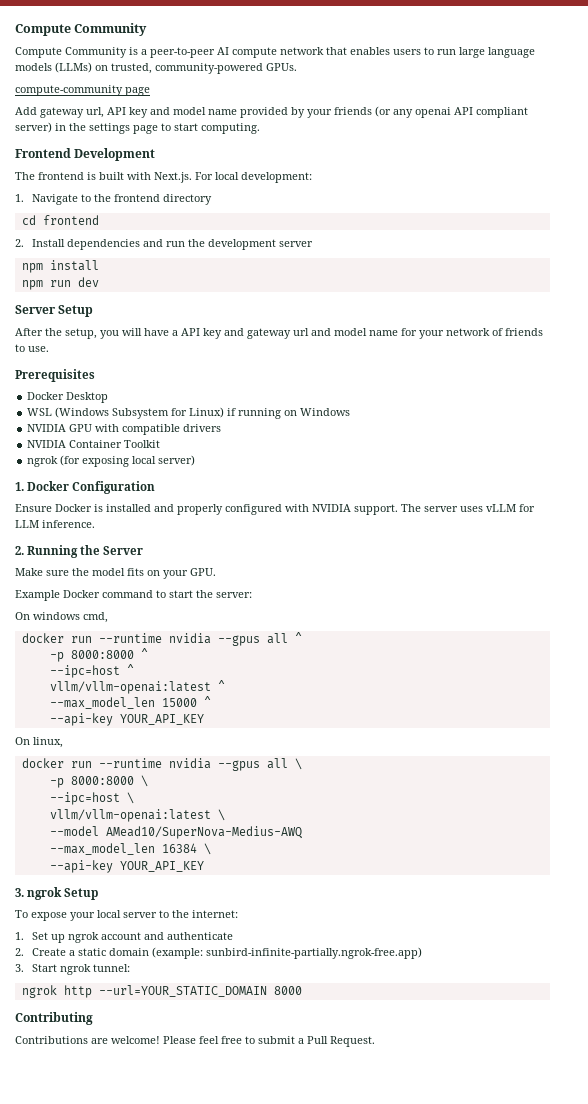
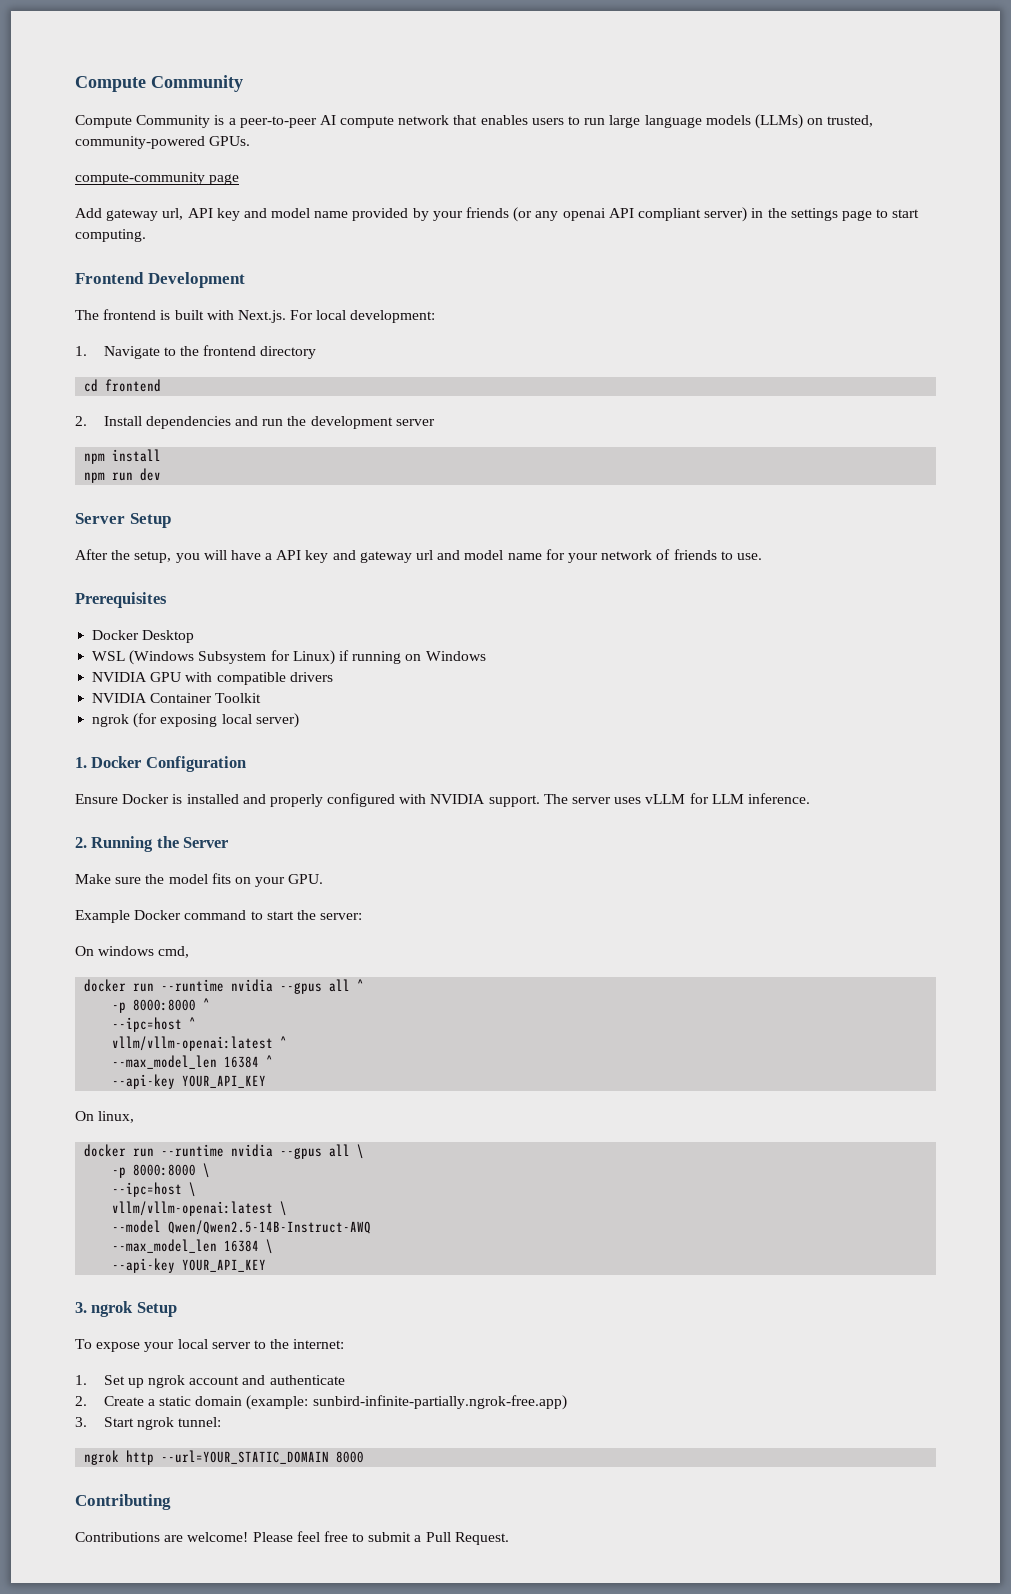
[161,698,197,707] 15000 -> [224,1056,260,1068] 16384
[105,826,302,839] AMead10/SuperNova-Medius-AWQ -> [168,1220,372,1235] Qwen/Qwen2.5-14B-Instruct-AWQ

